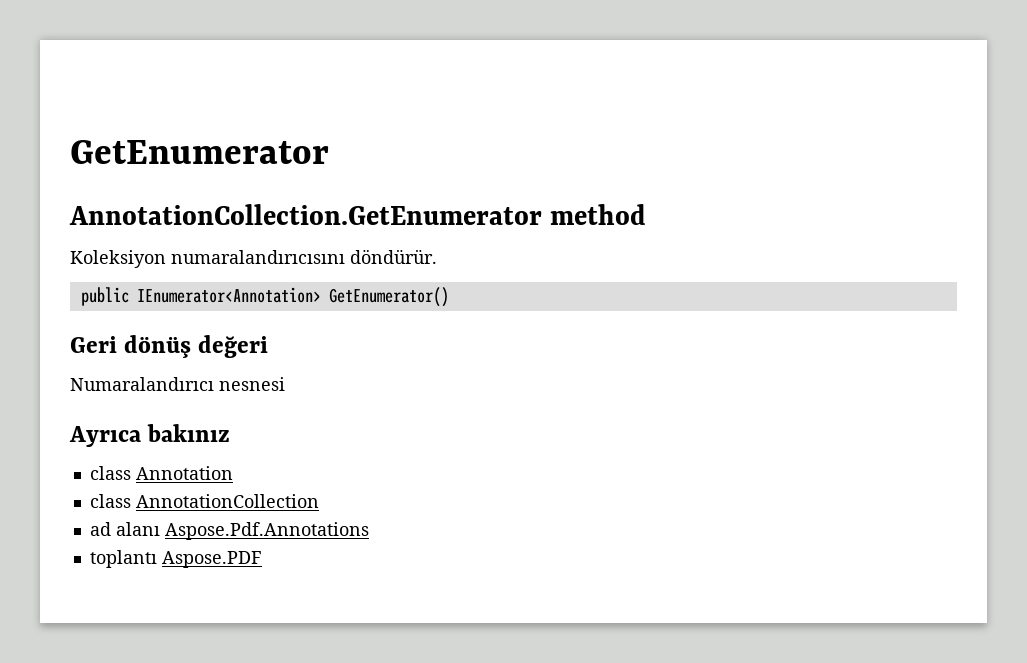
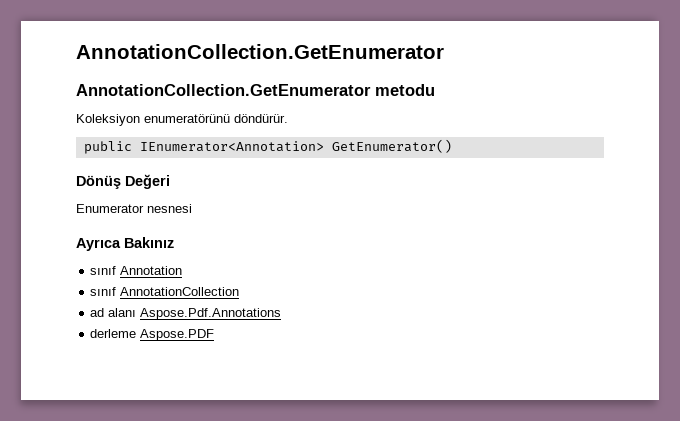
[70,140,329,164] [69,204,647,225] GetEnumerator // AnnotationCollection.GetEnumerator method -> [76,44,444,59] [76,84,435,96] AnnotationCollection.GetEnumerator // AnnotationCollection.GetEnumerator metodu
[171,250,345,264] numaralandırıcısını -> [144,114,230,123] enumeratörünü
[70,335,269,358] [70,377,214,391] Geri dönüş değeri // Numaralandırıcı -> [76,174,170,189] [76,204,144,213] Dönüş Değeri // Enumerator
[147,424,231,442] [89,466,131,480] bakınız // class -> [124,237,174,248] [90,266,117,275] Bakınız // sınıf
[89,494,131,508] class -> [90,287,117,296] sınıf
[89,550,157,568] toplantı -> [90,329,137,338] derleme

